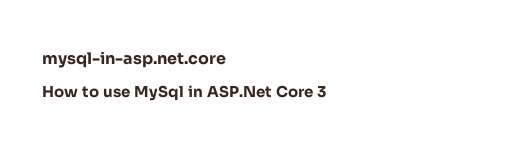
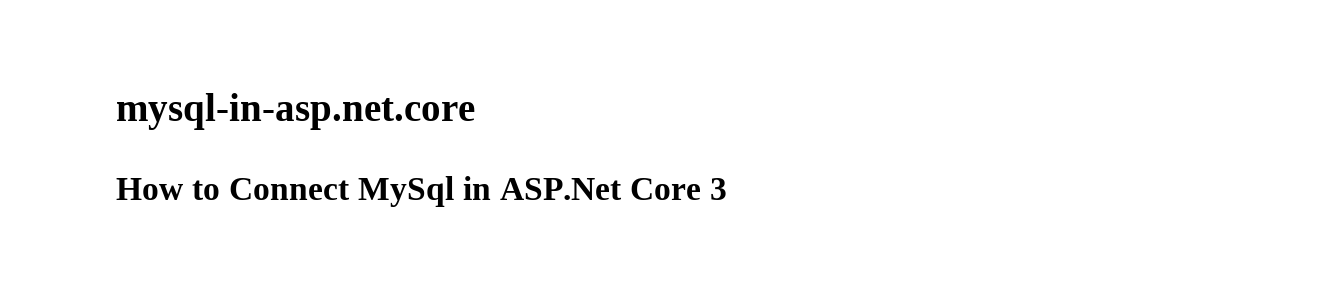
[103,88,131,98] use -> [229,178,351,200] Connect

